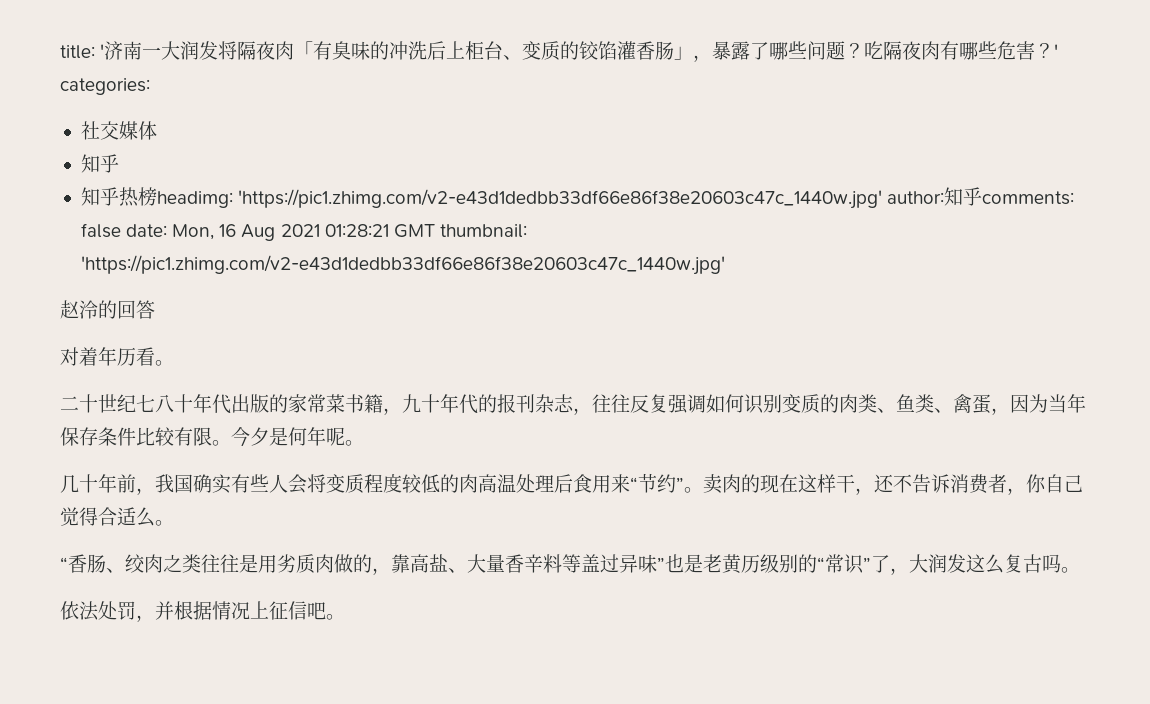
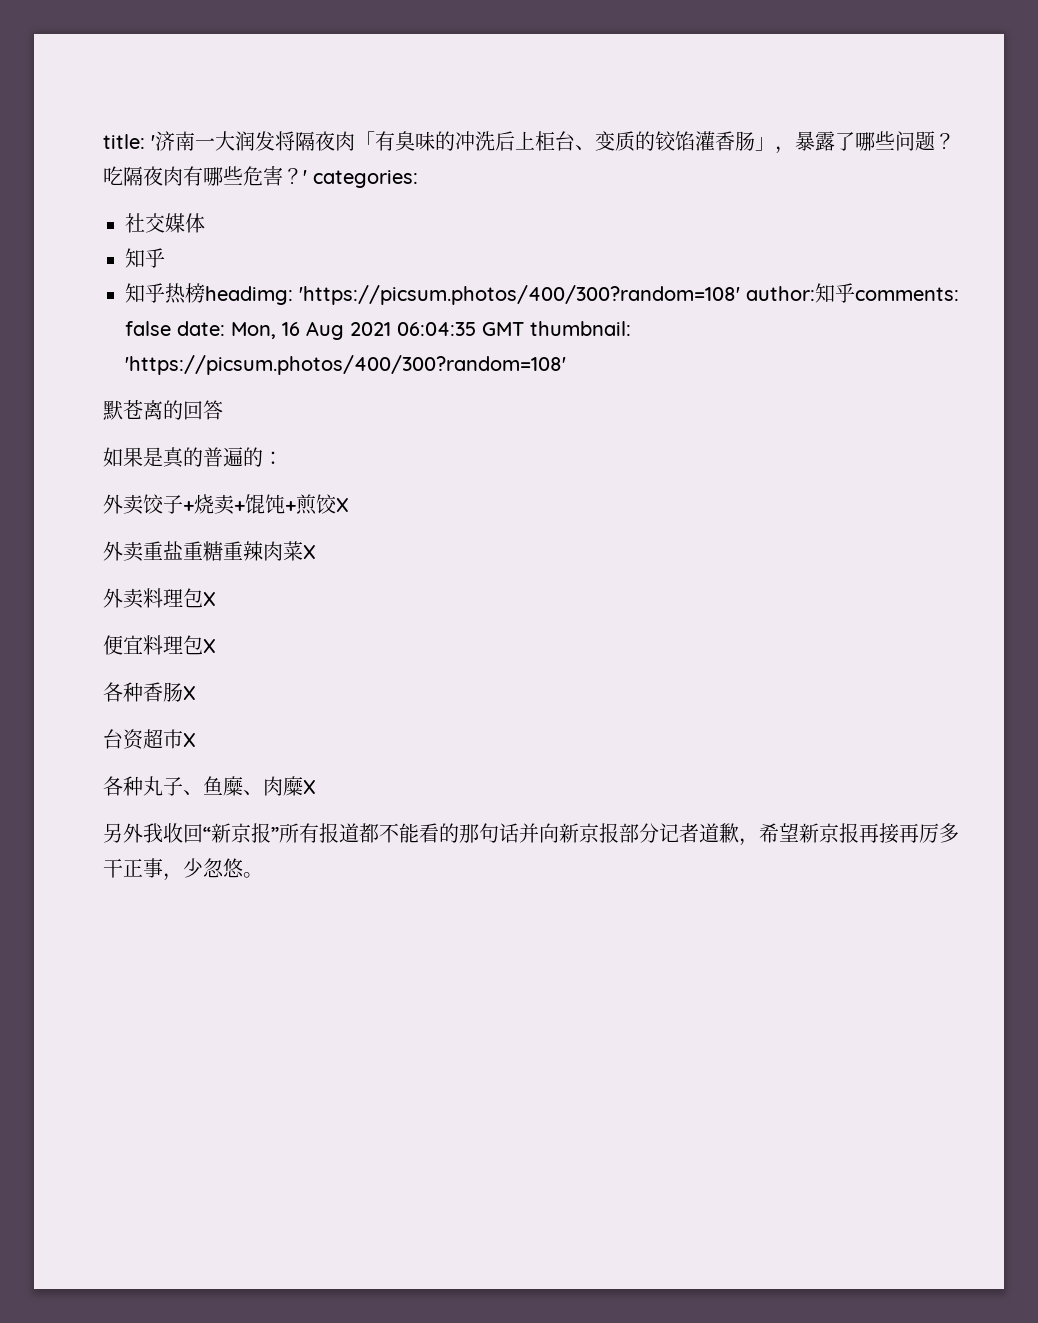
[238,189,883,209] 'https://pic1.zhimg.com/v2-e43d1dedbb33df66e86f38e20603c47c_1440w.jpg' -> [299,285,740,305] 'https://picsum.photos/400/300?random=108'
[324,224,389,237] 01:28:21 -> [397,322,476,336] 06:04:35
[80,255,725,275] [60,300,98,319] 'https://pic1.zhimg.com/v2-e43d1dedbb33df66e86f38e20603c47c_1440w.jpg' // 赵泠 -> [125,355,566,375] [103,400,163,420] 'https://picsum.photos/400/300?random=108' // 默苍离
[60,347,174,366] [60,394,1086,415] [60,427,364,447] [60,473,1083,495] [60,507,174,527] [60,554,1080,575] [60,601,326,622] 对着年历看。 // 二十世纪七八十年代出版的家常菜书籍，九十年代的报刊杂志，往往反复强调如何识别变质的肉类、鱼类、禽蛋，因为当年保存条件比较有限。今夕是何年呢。 // 几十年前，我国确实有些人会将变质程度较低的肉高温处理后食用来“节约”。卖肉的现在这样干，还不告诉消费者，你自己觉得合适么。 // “香肠、绞肉之类往往是用劣质肉做的，靠高盐、大量香辛料等盖过异味”也是老黄历级别的“常识”了，大润发这么复古吗。 // 依法处罚，并根据情况上征信吧 -> [103,447,283,468] [103,494,349,515] [103,541,316,562] [103,588,216,609] [103,635,216,655] [103,682,196,702] [103,729,196,750] [103,776,316,796] [103,823,959,846] [103,858,244,881] 如果是真的普遍的： // 外卖饺子+烧卖+馄饨+煎饺X // 外卖重盐重糖重辣肉菜X // 外卖料理包X // 便宜料理包X // 各种香肠X // 台资超市X // 各种丸子、鱼糜、肉糜X // 另外我收回“新京报”所有报道都不能看的那句话并向新京报部分记者道歉，希望新京报再接再厉多干正事，少忽悠

